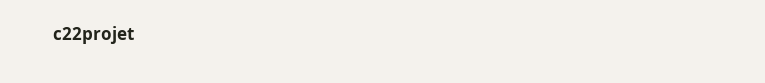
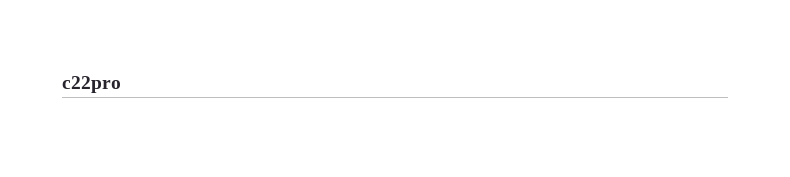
[53,26,134,44] c22projet -> [62,76,121,93] c22pro

